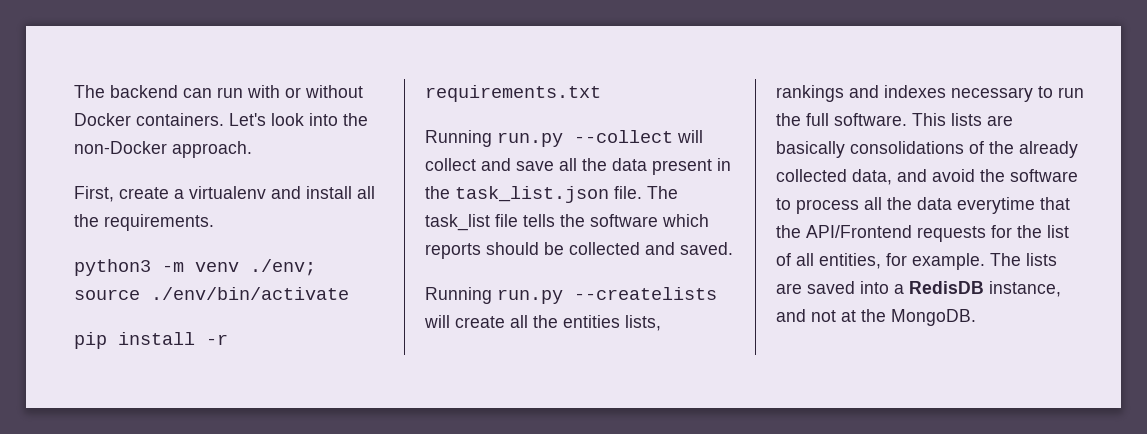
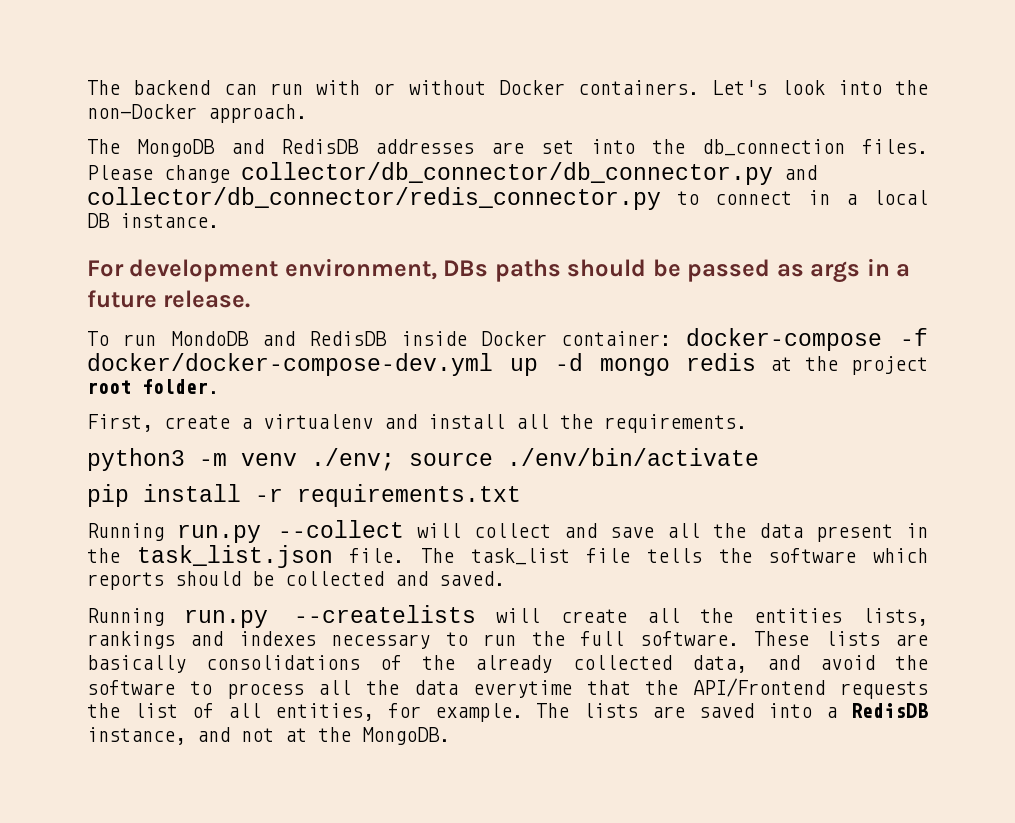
(252, 149) none -> [87,139,928,157] [87,162,817,185] [87,187,928,210] [87,213,219,228] [87,258,911,283] [87,290,251,308] [87,328,929,351] [87,353,928,376] [87,379,219,394] // The MongoDB and RedisDB addresses are set into the db_connection files. Please change collector/db_connector/db_connector.py and collector/db_connector/redis_connector.py to connect in a local DB instance. // For development environment, DBs paths should be passed as args in a future release. // To run MondoDB and RedisDB inside Docker container: docker-compose -f docker/docker-compose-dev.yml up -d mongo redis at the project root folder.
[912,113,946,126] This -> [754,631,810,646] These
[991,225,1012,238] for -> (928, 690) none

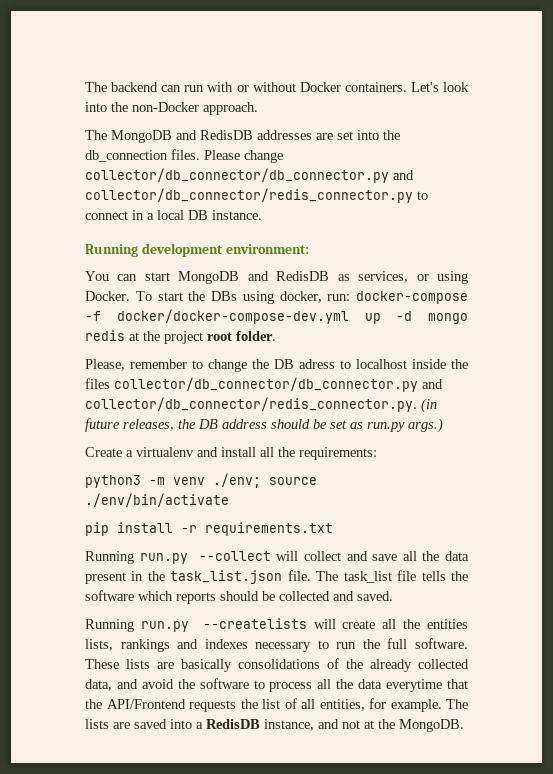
[87,258,911,283] [87,290,251,308] [87,331,672,346] For development environment, DBs paths should be passed as args in a future release. // To run MondoDB and RedisDB inside Docker container: -> [85,243,309,257] [85,271,469,284] [85,291,351,304] Running development environment: // You can start MongoDB and RedisDB as services, or using Docker. To start the DBs using docker, run:
[87,414,230,432] First, create -> [85,359,468,372] [85,377,443,392] [85,397,437,413] [85,418,443,433] [85,447,122,457] Please, remember to change the DB adress to localhost inside the files collector/db_connector/db_connector.py and collector/db_connector/redis_connector.py. (in future releases, the DB address should be set as run.py args.) // Create
[604,414,747,433] requirements. -> [299,447,377,460] requirements:

